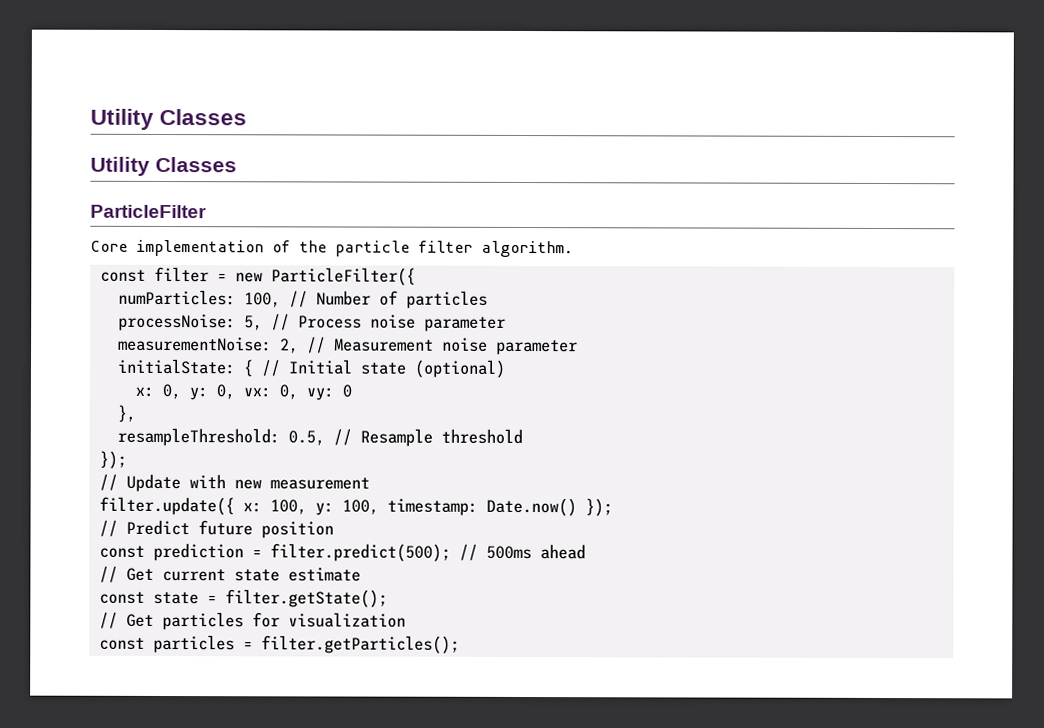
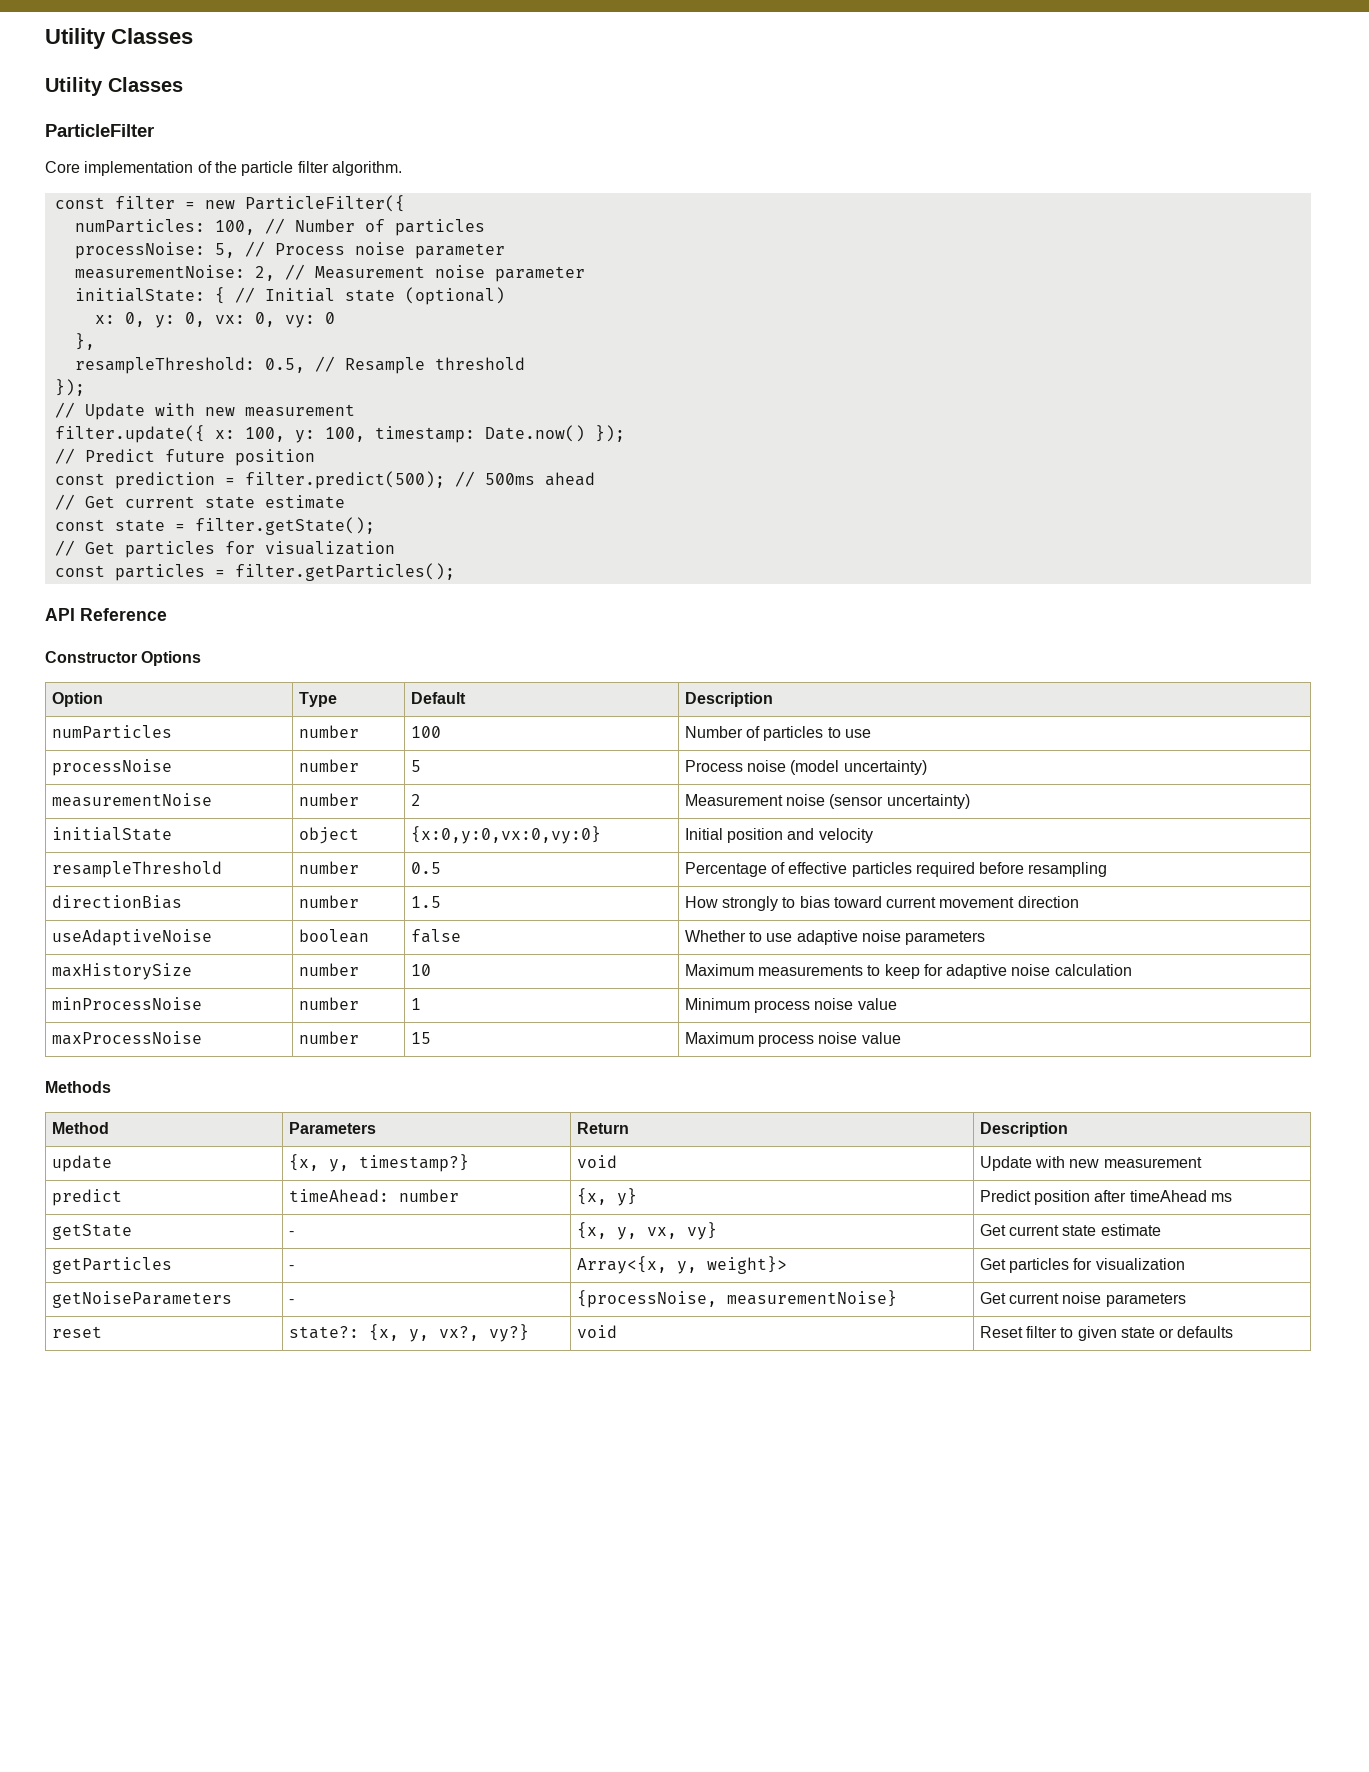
(460, 644) none -> [45,608,167,621] [45,651,202,666] [51,692,103,707] [298,692,337,707] [410,692,466,704] [684,692,773,707] [51,725,172,739] [298,725,359,738] [410,726,441,738] [684,726,871,741] [51,759,172,776] [298,759,359,772] [410,760,421,772] [684,760,927,775] [51,793,212,807] [298,793,359,806] [410,794,421,806] [684,794,970,809] [51,827,172,841] [298,827,359,844] [410,826,601,844] [684,828,873,843] [51,861,222,878] [298,861,359,874] [410,862,441,874] [684,862,1108,877] [51,895,182,909] [298,895,359,908] [410,896,441,908] [684,896,1079,911] [51,929,212,946] [298,929,369,943] [410,929,461,943] [684,930,986,945] [51,963,192,980] [298,963,359,976] [410,964,431,976] [684,964,1132,979] [51,997,202,1010] [298,997,359,1010] [410,998,421,1010] [684,998,897,1013] [51,1031,202,1045] [298,1031,359,1044] [410,1032,431,1044] [684,1032,901,1047] [45,1081,111,1093] [51,1122,109,1134] [288,1122,376,1134] [576,1122,629,1134] [979,1122,1068,1137] [51,1155,112,1172] [288,1154,469,1172] [576,1155,617,1168] [979,1156,1202,1171] [51,1189,122,1206] [288,1189,459,1203] [576,1188,637,1206] [979,1190,1232,1205] [51,1224,132,1240] [288,1231,294,1236] [576,1222,717,1240] [979,1224,1161,1236] [51,1257,172,1274] [288,1265,294,1270] [576,1256,787,1274] [979,1258,1185,1273] [51,1291,232,1308] [288,1299,294,1304] [576,1290,897,1308] [979,1292,1186,1307] [51,1326,102,1338] [288,1324,529,1342] [576,1325,617,1338] [979,1326,1234,1341] // API Reference // Constructor Options // Option | Type | Default | Description // numParticles | number | 100 | Number of particles to use // processNoise | number | 5 | Process noise (model uncertainty) // measurementNoise | number | 2 | Measurement noise (sensor uncertainty) // initialState | object | {x:0,y:0,vx:0,vy:0} | Initial position and velocity // resampleThreshold | number | 0.5 | Percentage of effective particles required before resampling // directionBias | number | 1.5 | How strongly to bias toward current movement direction // useAdaptiveNoise | boolean | false | Whether to use adaptive noise parameters // maxHistorySize | number | 10 | Maximum measurements to keep for adaptive noise calculation // minProcessNoise | number | 1 | Minimum process noise value // maxProcessNoise | number | 15 | Maximum process noise value // Methods // Method | Parameters | Return | Description // update | {x, y, timestamp?} | void | Update with new measurement // predict | timeAhead: number | {x, y} | Predict position after timeAhead ms // getState | - | {x, y, vx, vy} | Get current state estimate // getParticles | - | Array<{x, y, weight}> | Get particles for visualization // getNoiseParameters | - | {processNoise, measurementNoise} | Get current noise parameters // reset | state?: {x, y, vx?, vy?} | void | Reset filter to given state or defaults

